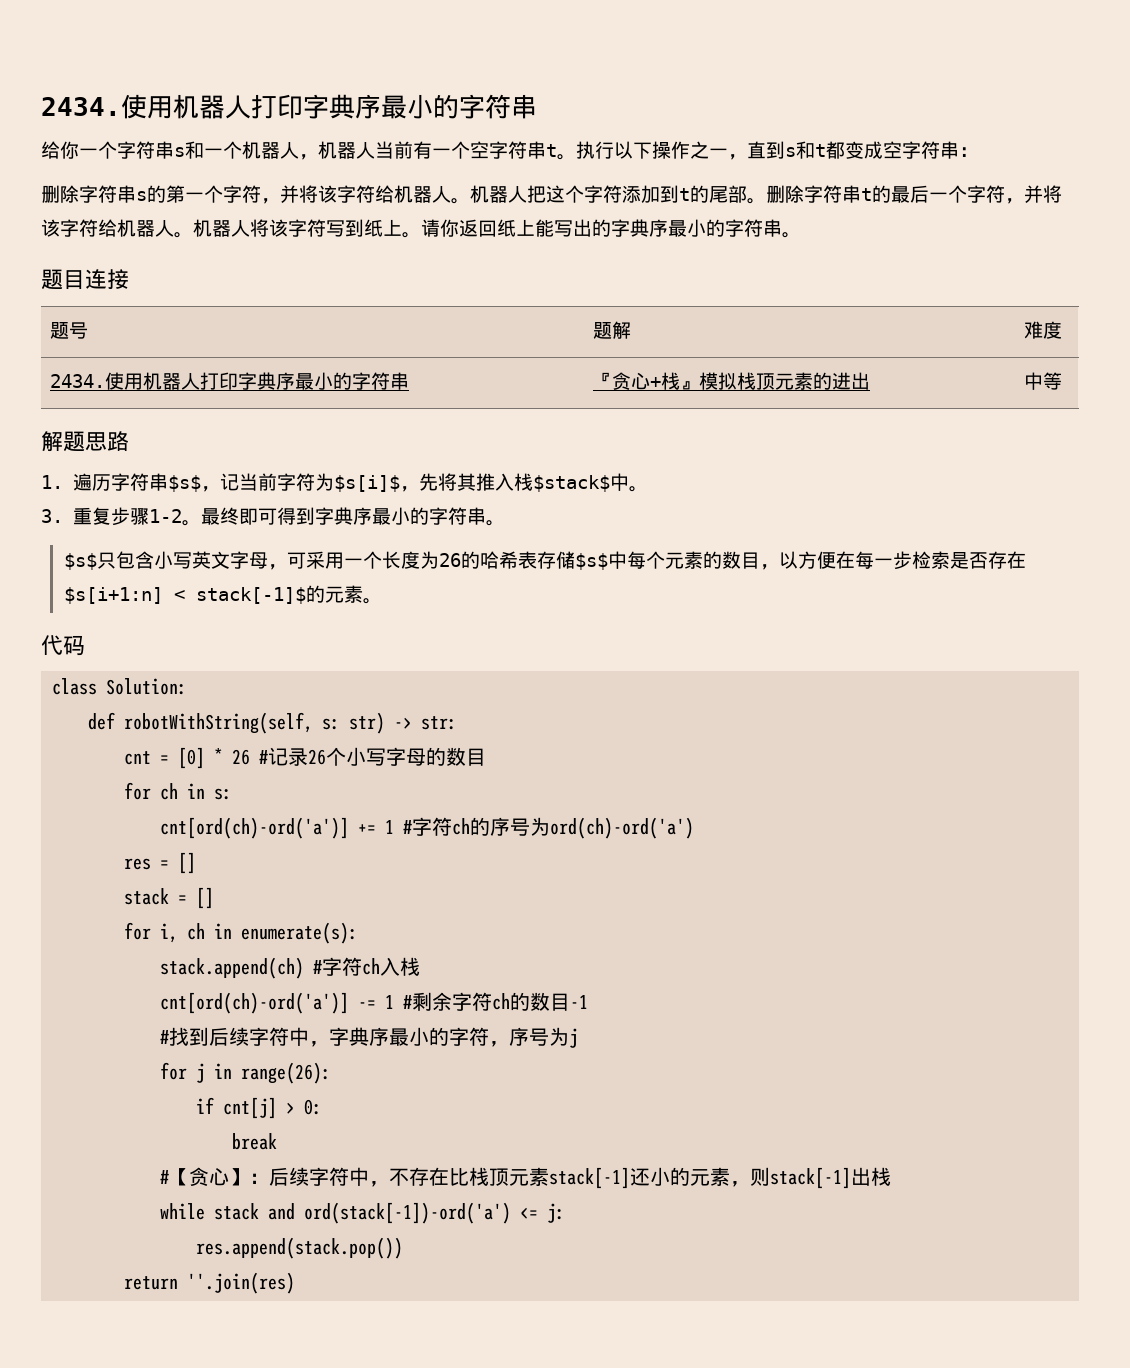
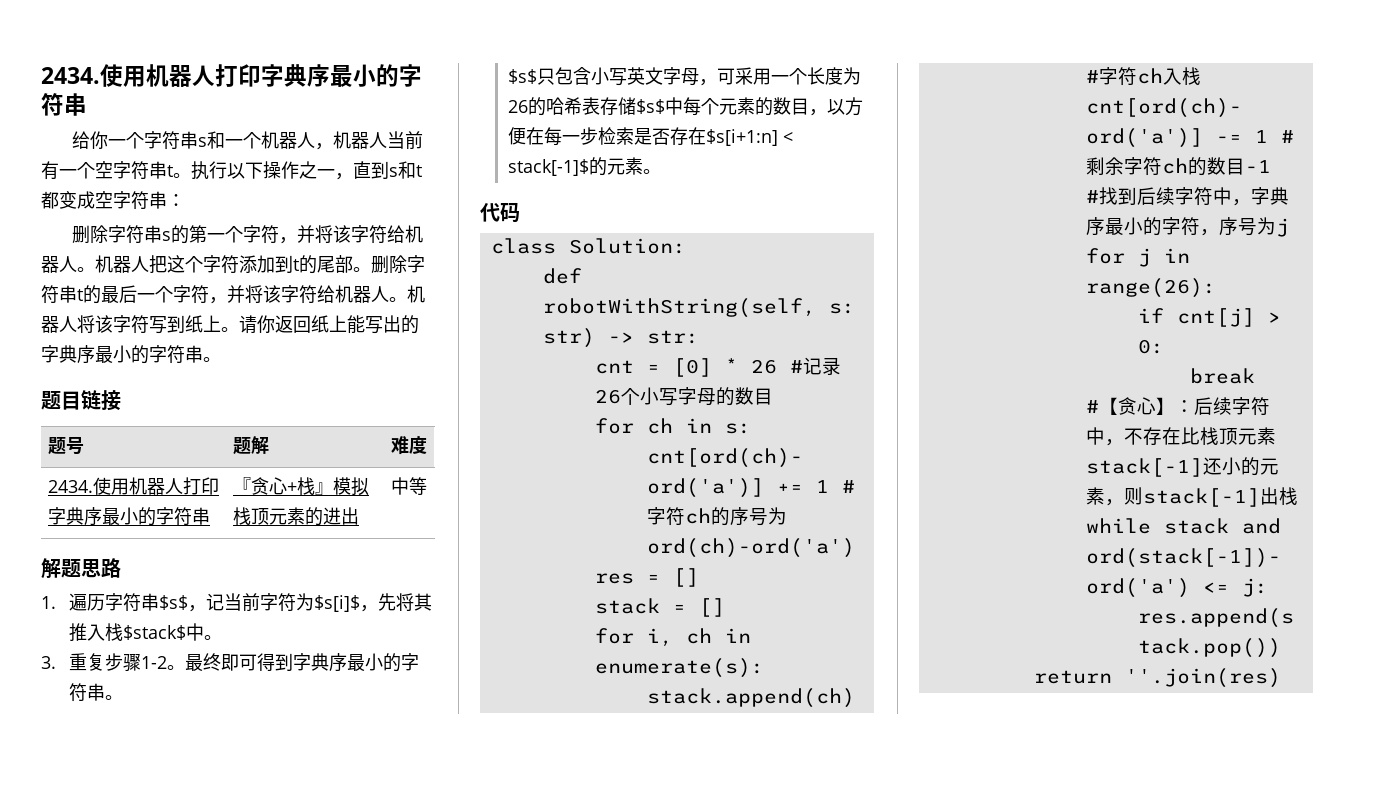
[85,269,107,289] 连 -> [81,390,101,410] 链

